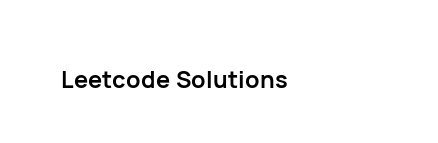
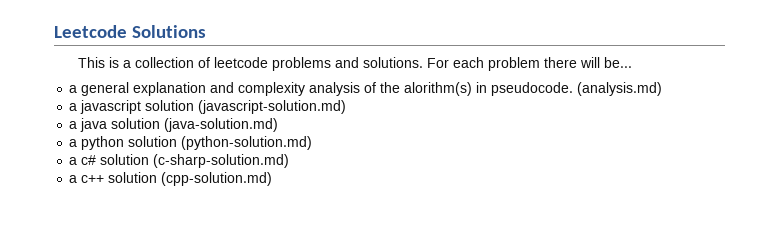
(289, 79) none -> [77,57,632,71] [69,82,663,96] [69,100,347,114] [69,118,279,132] [69,136,313,150] [69,154,290,168] [69,172,273,186] // This is a collection of leetcode problems and solutions. For each problem there will be... // a general explanation and complexity analysis of the alorithm(s) in pseudocode. (analysis.md) // a javascript solution (javascript-solution.md) // a java solution (java-solution.md) // a python solution (python-solution.md) // a c# solution (c-sharp-solution.md) // a c++ solution (cpp-solution.md)

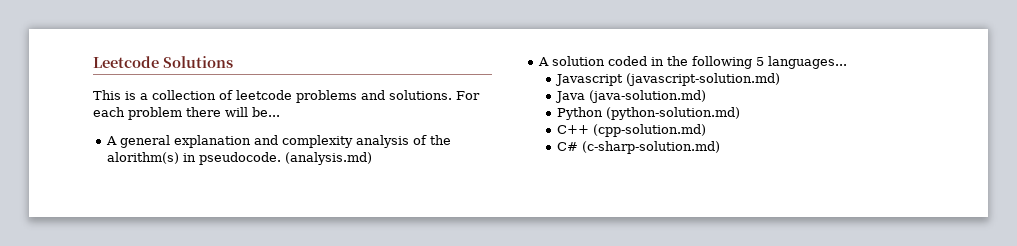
[69,85,78,93] a -> [105,136,117,145] A
[69,100,347,114] [69,118,279,132] [69,136,313,150] [69,154,290,168] [69,172,273,186] a javascript solution (javascript-solution.md) // a java solution (java-solution.md) // a python solution (python-solution.md) // a c# solution (c-sharp-solution.md) // a c++ solution (cpp-solution.md) -> [537,56,847,69] [554,73,780,86] [554,90,706,103] [556,107,740,120] [556,124,706,137] [556,141,720,154] A solution coded in the following 5 languages... // Javascript (javascript-solution.md) // Java (java-solution.md) // Python (python-solution.md) // C++ (cpp-solution.md) // C# (c-sharp-solution.md)

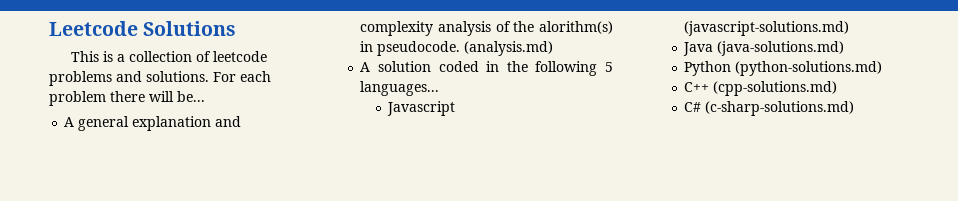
[625,73,780,86] (javascript-solution.md) -> [684,21,850,36] (javascript-solutions.md)
[588,90,706,103] (java-solution.md) -> [717,41,845,56] (java-solutions.md)
[605,107,740,120] (python-solution.md) -> [735,61,883,76] (python-solutions.md)
[592,124,706,137] (cpp-solution.md) -> [713,81,838,96] (cpp-solutions.md)
[581,141,720,154] (c-sharp-solution.md) -> [705,101,855,116] (c-sharp-solutions.md)

